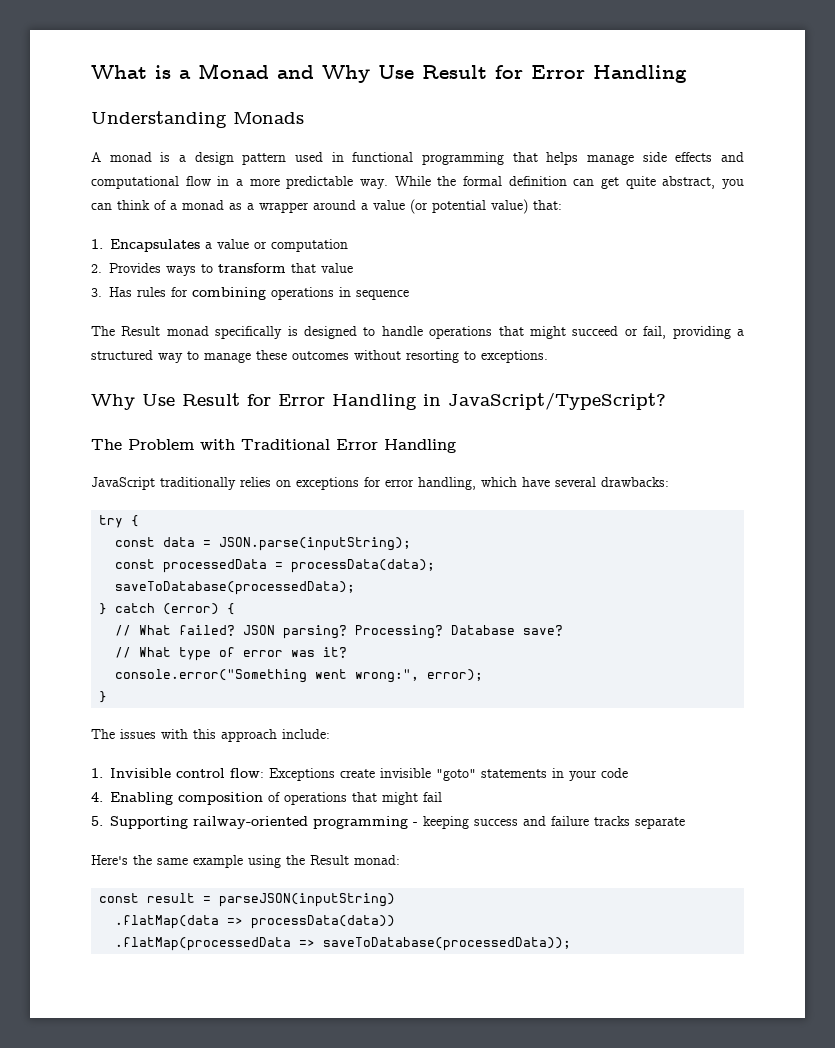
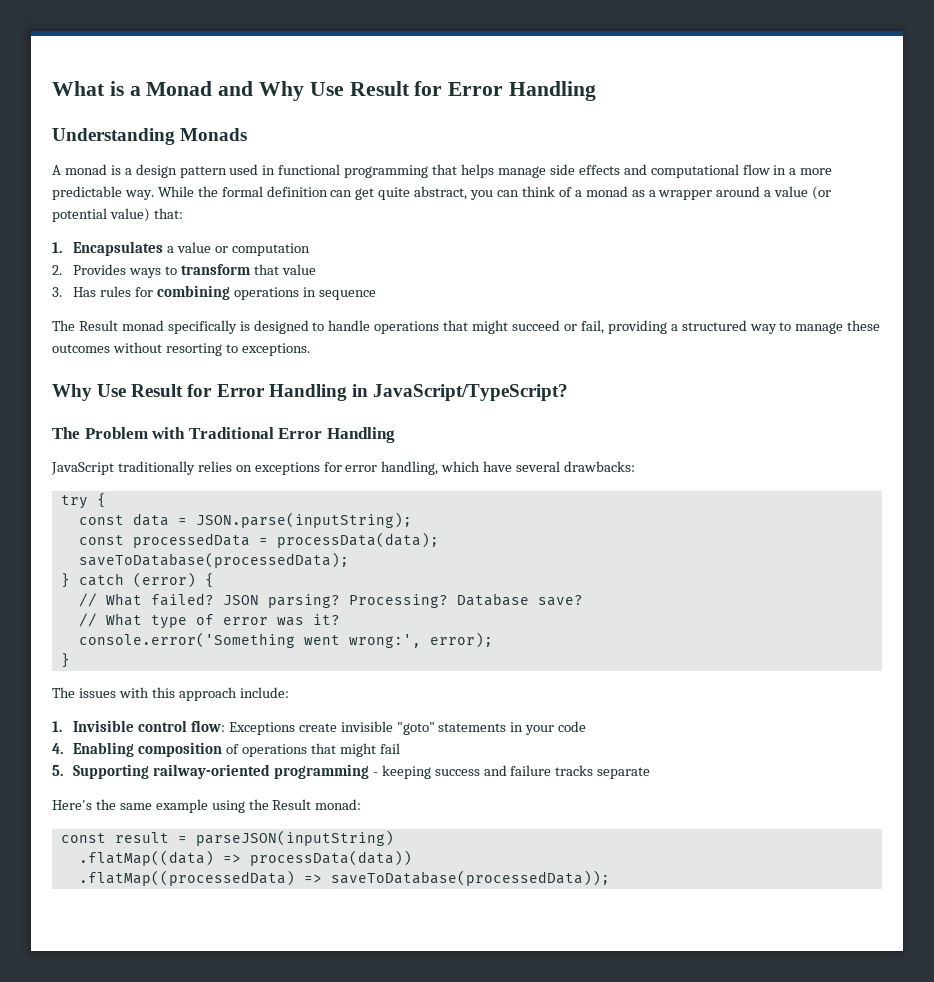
[115,669,420,683] console.error("Something went wrong:", -> [78,632,421,648] console.error('Something went wrong:',
[115,915,220,929] .flatMap(data -> [78,850,214,866] .flatMap((data)
[115,937,292,951] .flatMap(processedData -> [78,870,295,886] .flatMap((processedData)

